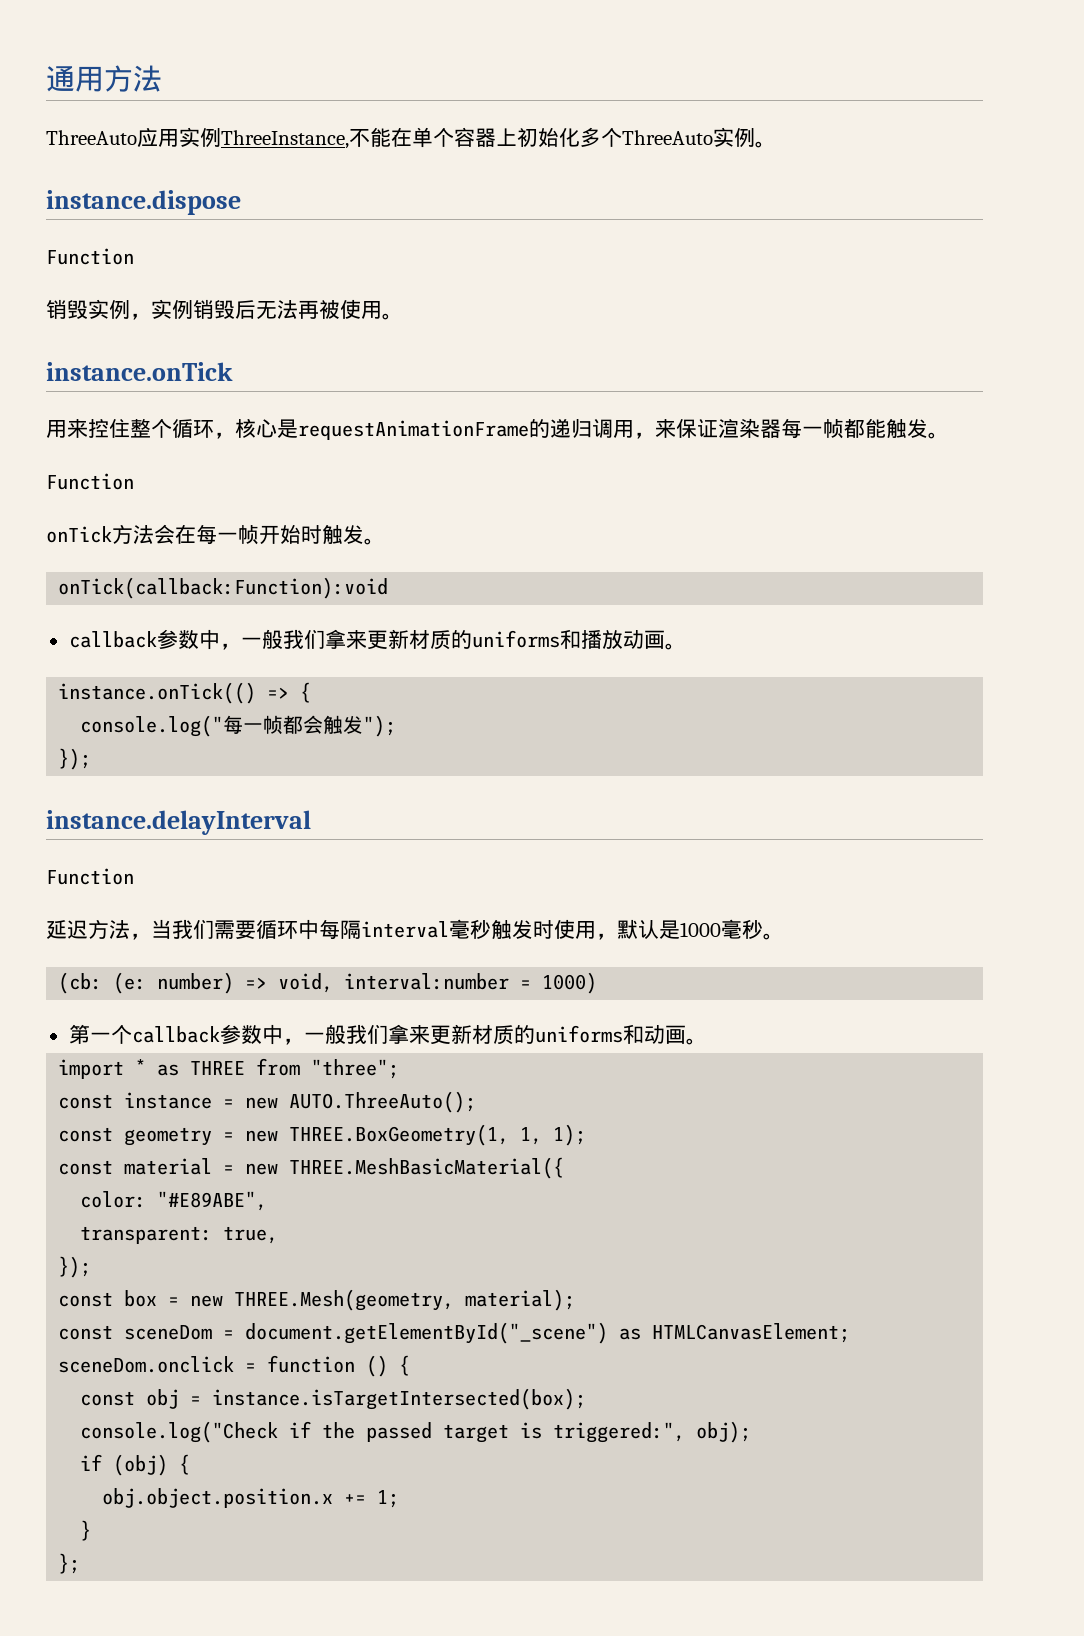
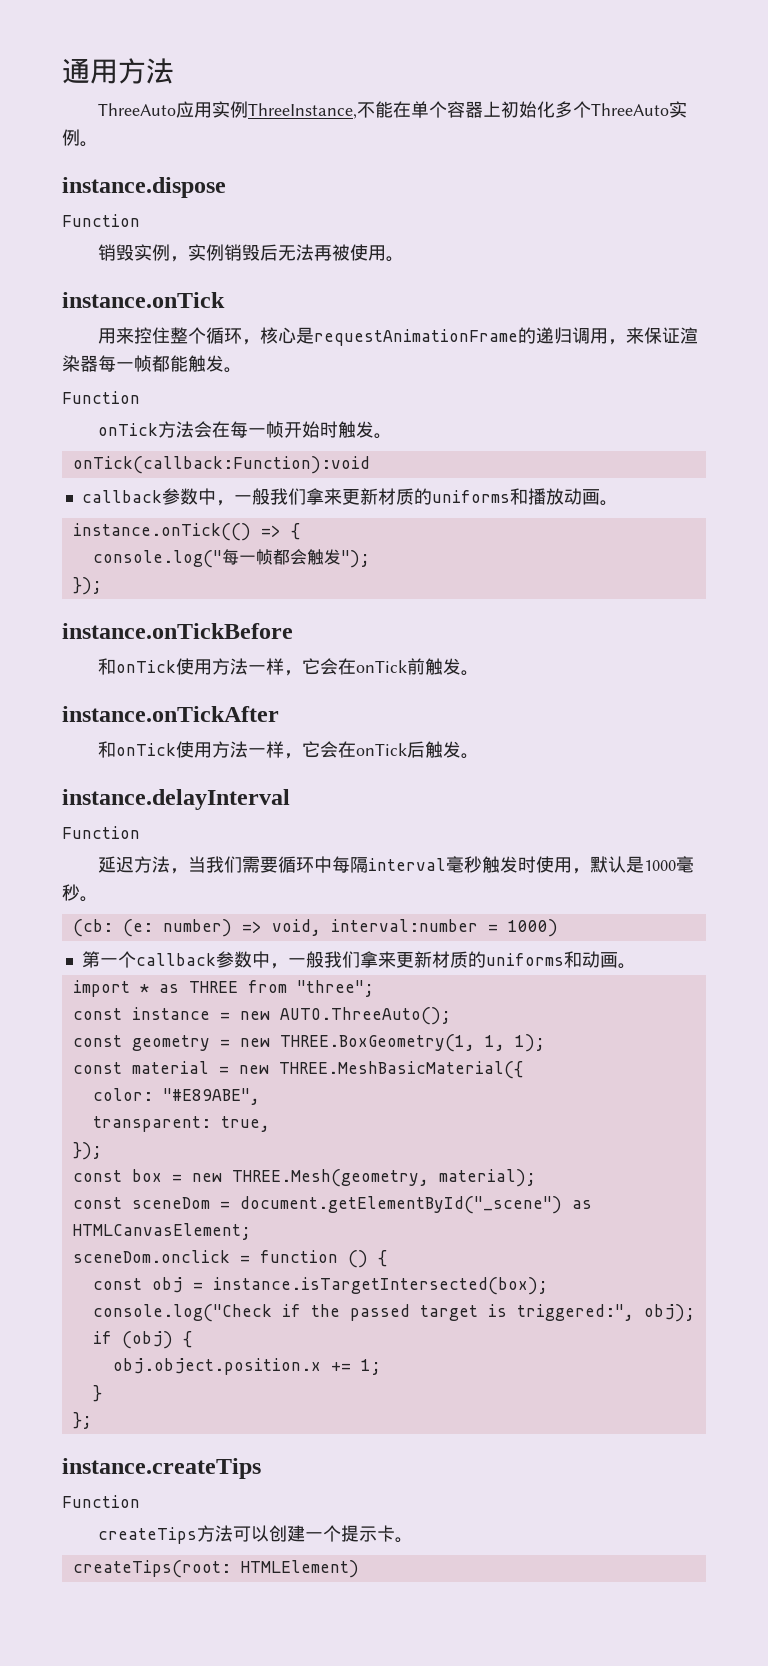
(92, 759) none -> [62,623,293,639] [97,658,479,676] [62,706,279,722] [97,741,479,759] // instance.onTickBefore // 和onTick使用方法一样，它会在onTick前触发。 // instance.onTickAfter // 和onTick使用方法一样，它会在onTick后触发。
(81, 1563) none -> [62,1458,261,1479] [62,1495,140,1508] [97,1525,413,1544] [72,1560,359,1578] // instance.createTips // Function // createTips方法可以创建一个提示卡。 // createTips(root: HTMLElement)

